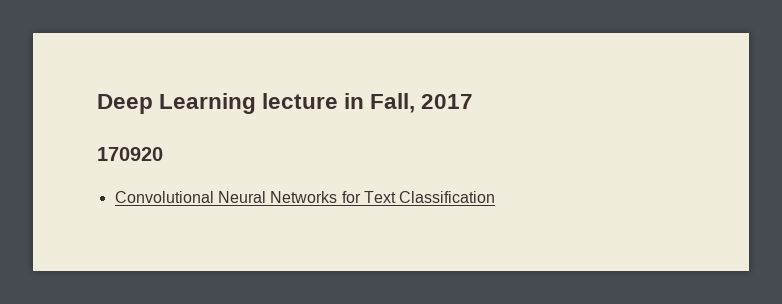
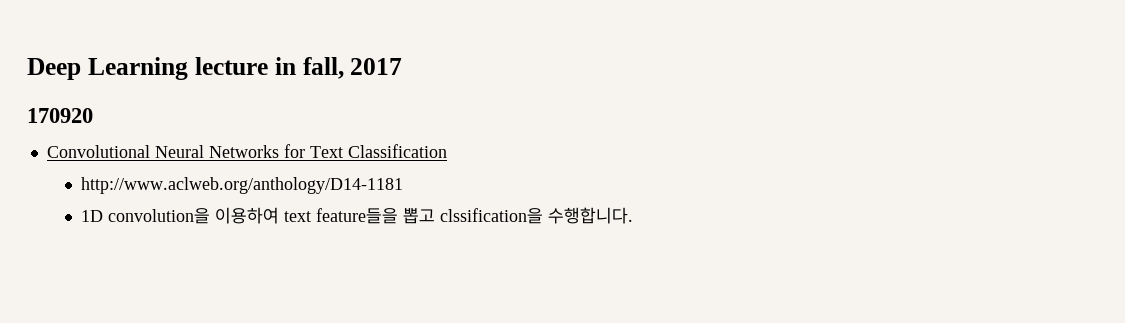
[370,93,416,113] Fall, -> [302,57,344,79] fall,
(496, 197) none -> [81,177,404,194] [81,207,634,224] // http://www.aclweb.org/anthology/D14-1181 // 1D convolution을 이용하여 text feature들을 뽑고 clssification을 수행합니다.

